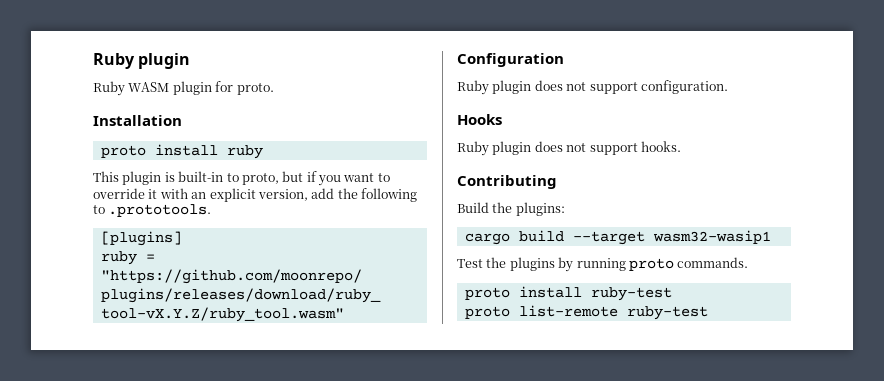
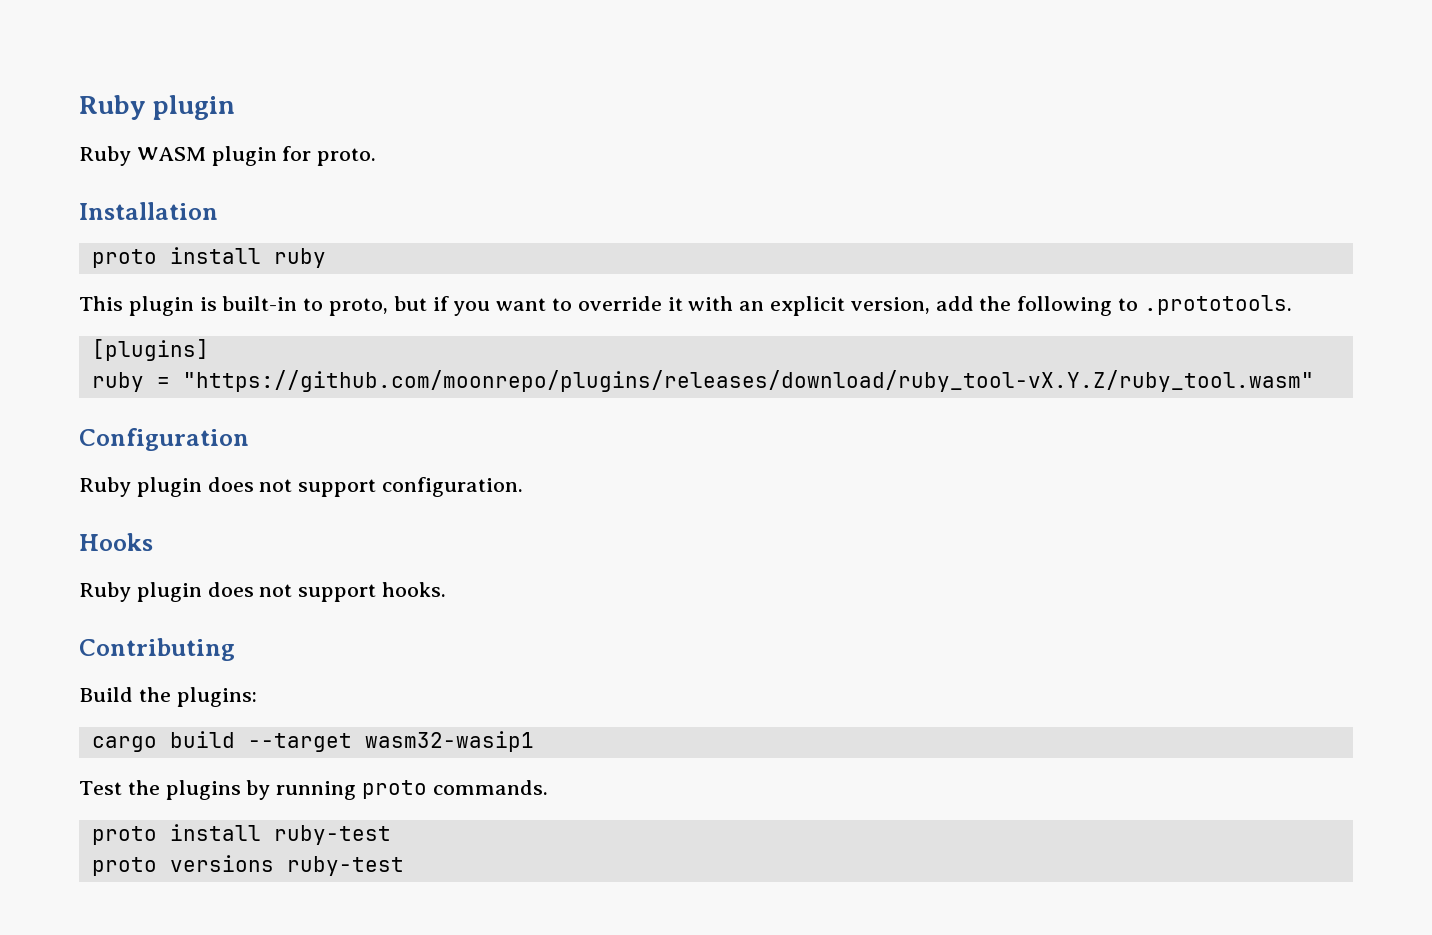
[518,305,618,317] list-remote -> [169,855,274,872] versions

